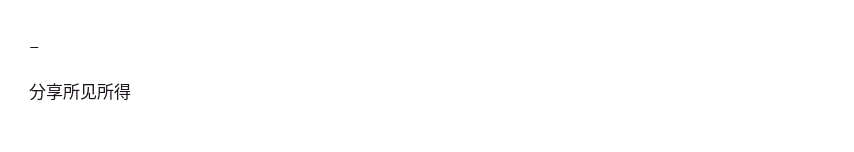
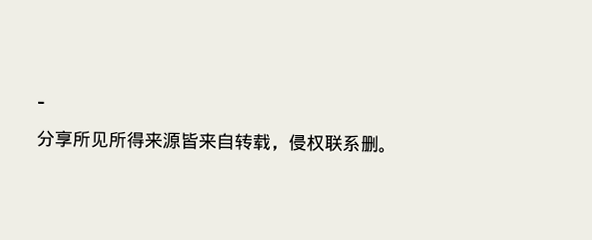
(131, 91) none -> [144,131,397,154] 来源皆来自转载，侵权联系删。

